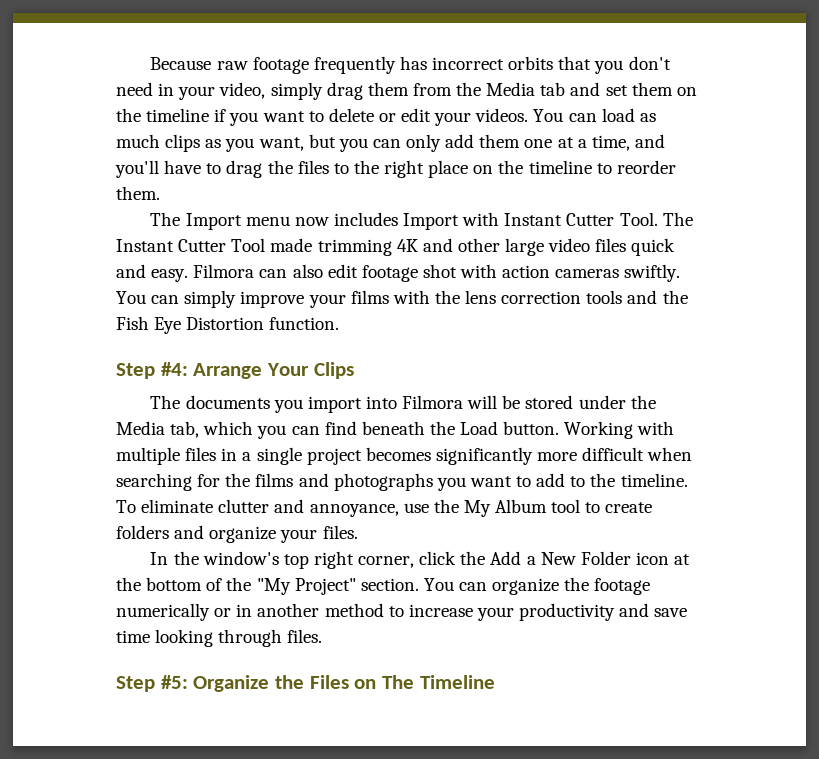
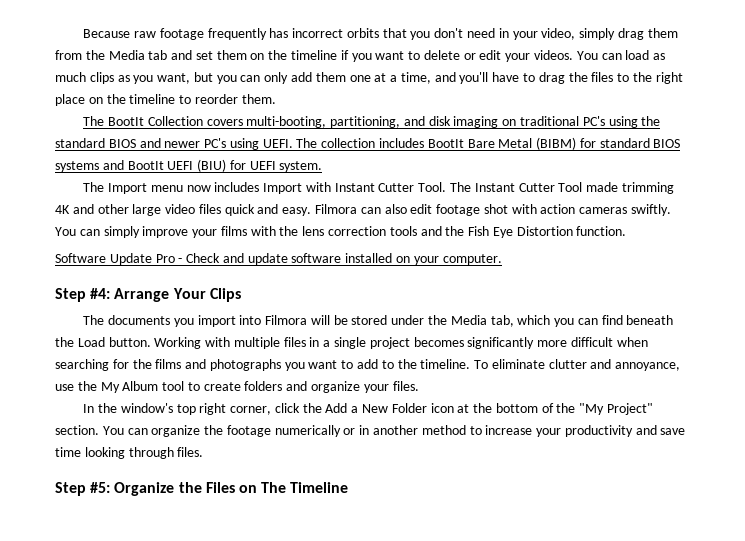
(160, 193) none -> [83,116,661,128] [55,137,681,150] [55,159,323,172] // The BootIt Collection covers multi-booting, partitioning, and disk imaging on traditional PC's using the standard BIOS and newer PC's using UEFI. The collection includes BootIt Bare Metal (BIBM) for standard BIOS systems and BootIt UEFI (BIU) for UEFI system.
(340, 323) none -> [55,253,502,265] // Software Update Pro - Check and update software installed on your computer.

